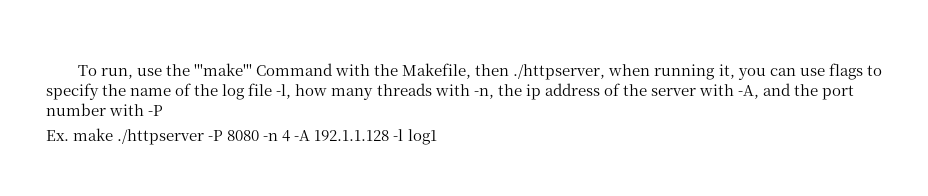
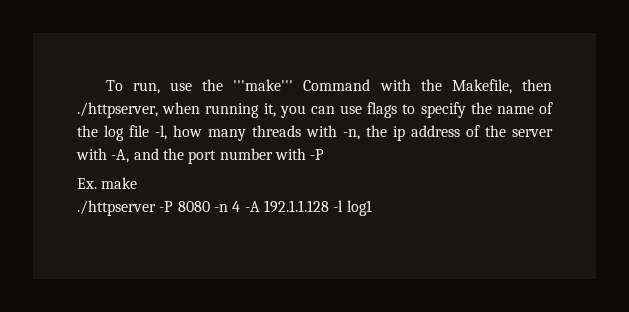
(114, 134) none -> (138, 183) //

